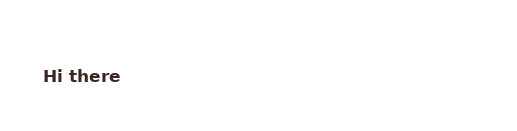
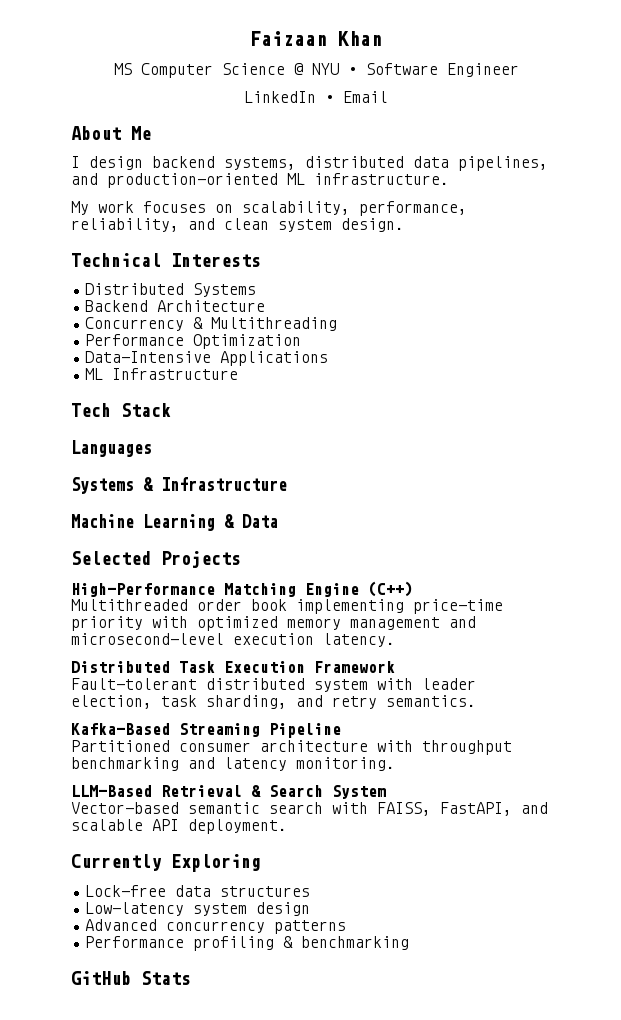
[43,69,121,82] Hi there -> [250,31,382,46] [113,63,519,78] [244,91,388,103] [71,126,151,140] [71,156,548,171] [71,173,449,188] [71,201,467,216] [71,218,404,232] [71,253,261,267] [85,283,257,297] [85,300,266,312] [85,317,338,331] [85,334,302,349] [85,351,329,366] [85,368,239,380] [71,403,171,417] [71,440,152,457] [71,477,287,494] [71,514,278,531] [71,551,241,568] [71,581,413,597] [71,599,503,614] [71,616,476,631] [71,633,395,647] [71,661,395,673] [71,678,476,692] [71,695,476,709] [71,723,341,738] [71,740,512,755] [71,757,395,771] [71,785,386,799] [71,802,548,816] [71,819,287,834] [71,854,261,872] [85,885,311,897] [85,902,311,916] [85,919,347,934] [85,936,410,951] [71,971,191,985] Faizaan Khan // MS Computer Science @ NYU • Software Engineer // LinkedIn • Email // About Me // I design backend systems, distributed data pipelines, and production-oriented ML infrastructure. // My work focuses on scalability, performance, reliability, and clean system design. // Technical Interests // Distributed Systems // Backend Architecture // Concurrency & Multithreading // Performance Optimization // Data-Intensive Applications // ML Infrastructure // Tech Stack // Languages // Systems & Infrastructure // Machine Learning & Data // Selected Projects // High-Performance Matching Engine (C++) // Multithreaded order book implementing price-time priority with optimized memory management and microsecond-level execution latency. // Distributed Task Execution Framework // Fault-tolerant distributed system with leader election, task sharding, and retry semantics. // Kafka-Based Streaming Pipeline // Partitioned consumer architecture with throughput benchmarking and latency monitoring. // LLM-Based Retrieval & Search System // Vector-based semantic search with FAISS, FastAPI, and scalable API deployment. // Currently Exploring // Lock-free data structures // Low-latency system design // Advanced concurrency patterns // Performance profiling & benchmarking // GitHub Stats

